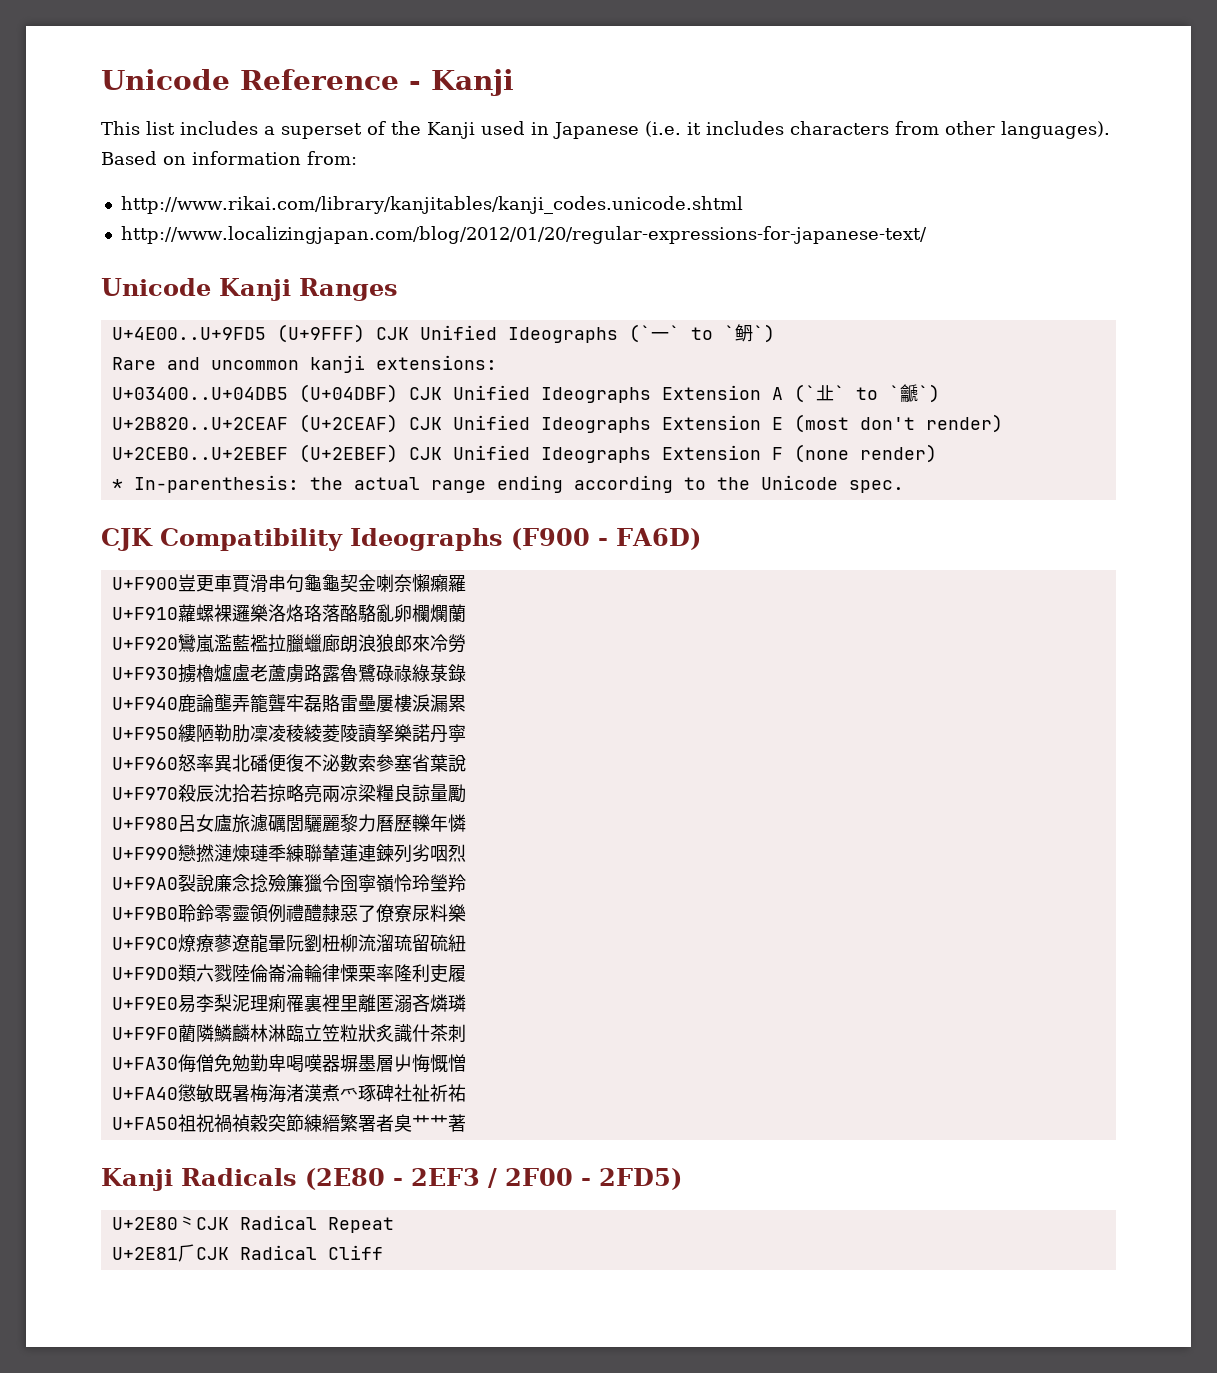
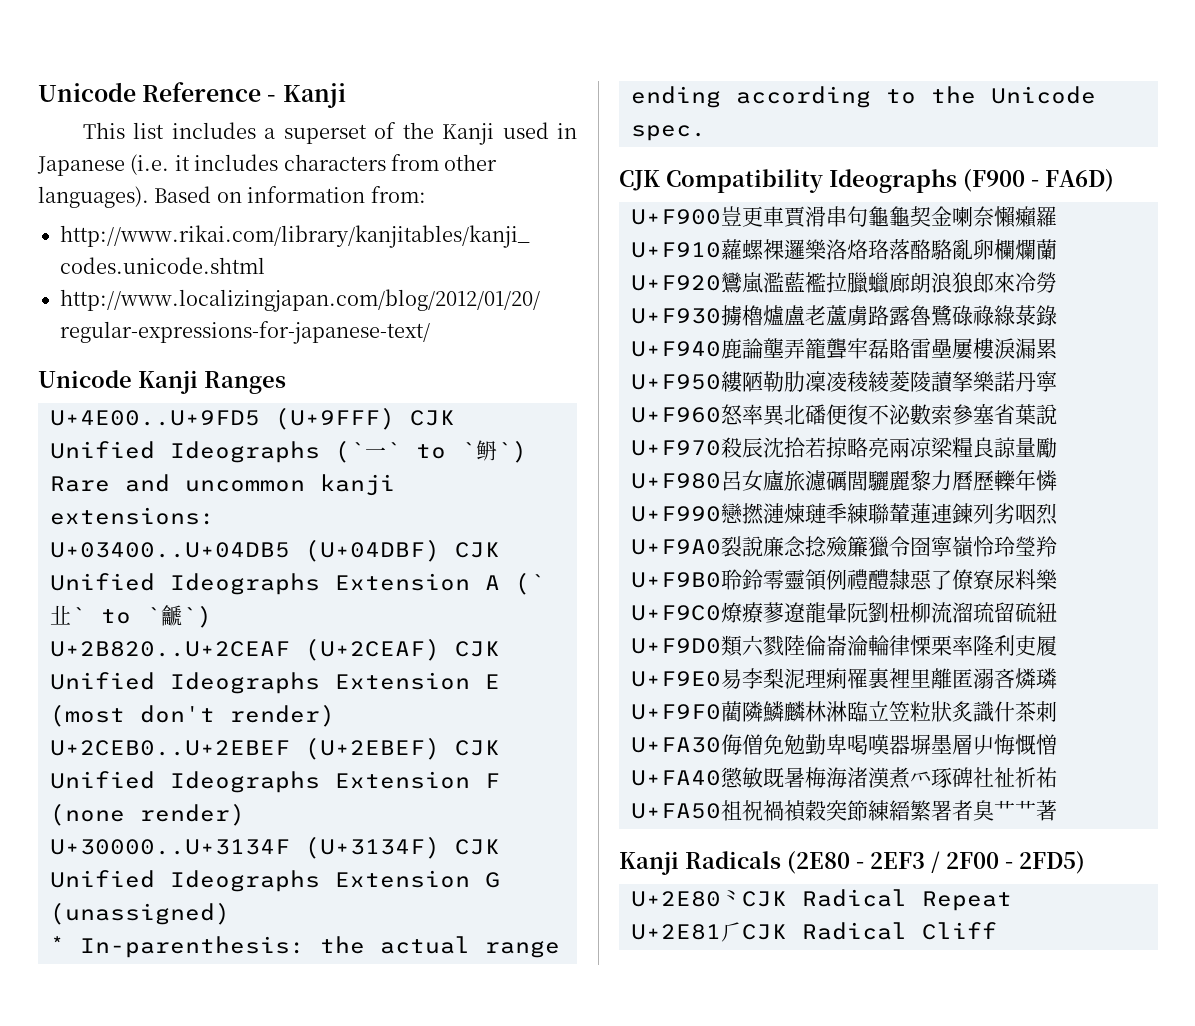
(937, 453) none -> [50,836,500,859] [50,870,500,892] [50,902,230,925] // U+30000..U+3134F (U+3134F) CJK Unified Ideographs Extension G (unassigned)

